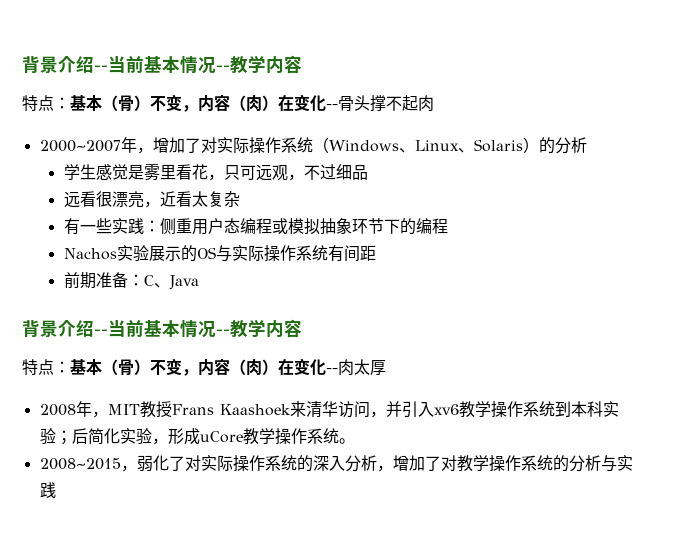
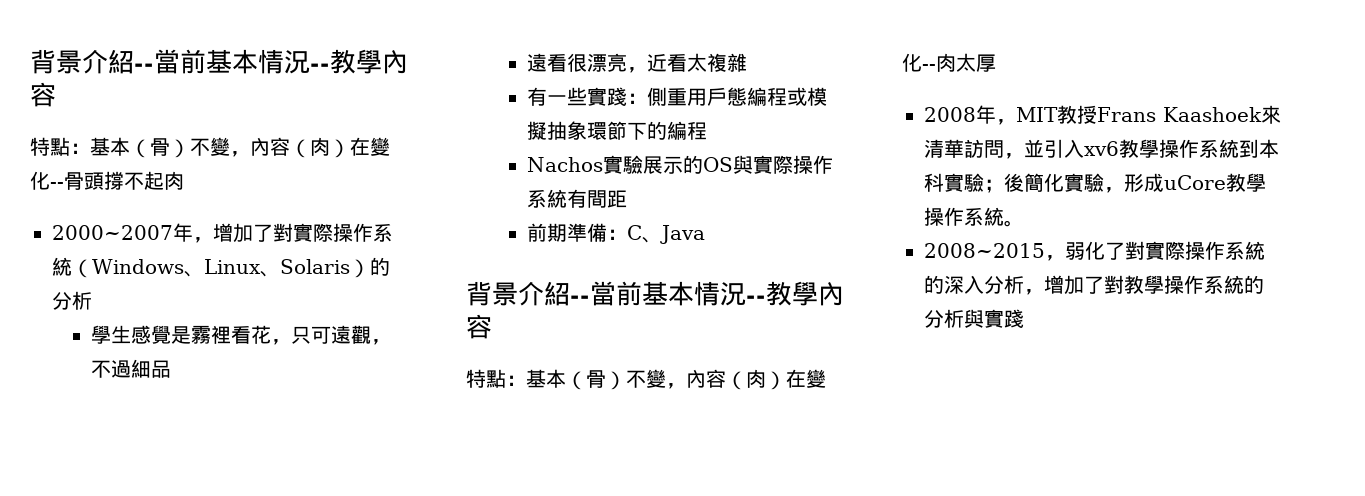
[22,55,302,74] [22,94,310,112] 背景介绍--当前基本情况--教学内容 // 特点：基本（骨）不变，内容（肉）在变 -> [30,49,408,74] [30,82,56,107] [30,137,390,158] 背景介紹--當前基本情況--教學內容 // 特點：基本（骨）不變，內容（肉）在變
[354,95,386,111] 头撑 -> [84,171,124,190] 頭撐
[200,137,313,154] 对实际操作系统 -> [273,223,393,242] [52,257,72,276] 對實際操作系統
[63,164,352,181] 学生感觉是雾里看花，只可远观，不过细 -> [91,325,392,345] [91,359,152,378] 學生感覺是霧裡看花，只可遠觀，不過細
[63,191,80,208] 远 -> [527,53,548,72] 遠
[207,191,240,207] 复杂 -> [707,53,748,72] 複雜
[111,218,432,235] 实践：侧重用户态编程或模拟抽象环节下的编 -> [587,87,828,106] [527,121,688,140] 實踐：側重用戶態編程或模擬抽象環節下的編
[116,245,149,261] 实验 -> [603,155,644,174] 實驗
[215,245,360,262] 与实际操作系统有间 -> [733,155,834,174] [527,189,608,208] 與實際操作系統有間
[95,272,128,288] 准备 -> [567,223,608,242] 準備
[76,319,302,338] [22,358,310,376] 绍--当前基本情况--教学内容 // 特点：基本（骨）不变，内容（肉）在变 -> [544,281,844,306] [466,314,492,339] [466,369,826,390] 紹--當前基本情況--教學內容 // 特點：基本（骨）不變，內容（肉）在變
[289,401,619,418] [39,428,152,445] 来清华访问，并引入xv6教学操作系统到本科实验；后简化实验 -> [1261,105,1281,124] [924,139,1279,159] [924,173,1104,193] 來清華訪問，並引入xv6教學操作系統到本科實驗；後簡化實驗
[258,428,339,445] 学操作系统 -> [1246,173,1266,192] [924,207,1004,226] 學操作系統
[184,455,297,472] 对实际操作系统 -> [1125,241,1265,260] 對實際操作系統
[440,455,633,472] [39,482,56,498] 对教学操作系统的分析与实践 -> [1104,275,1264,294] [924,309,1024,328] 對教學操作系統的分析與實踐

